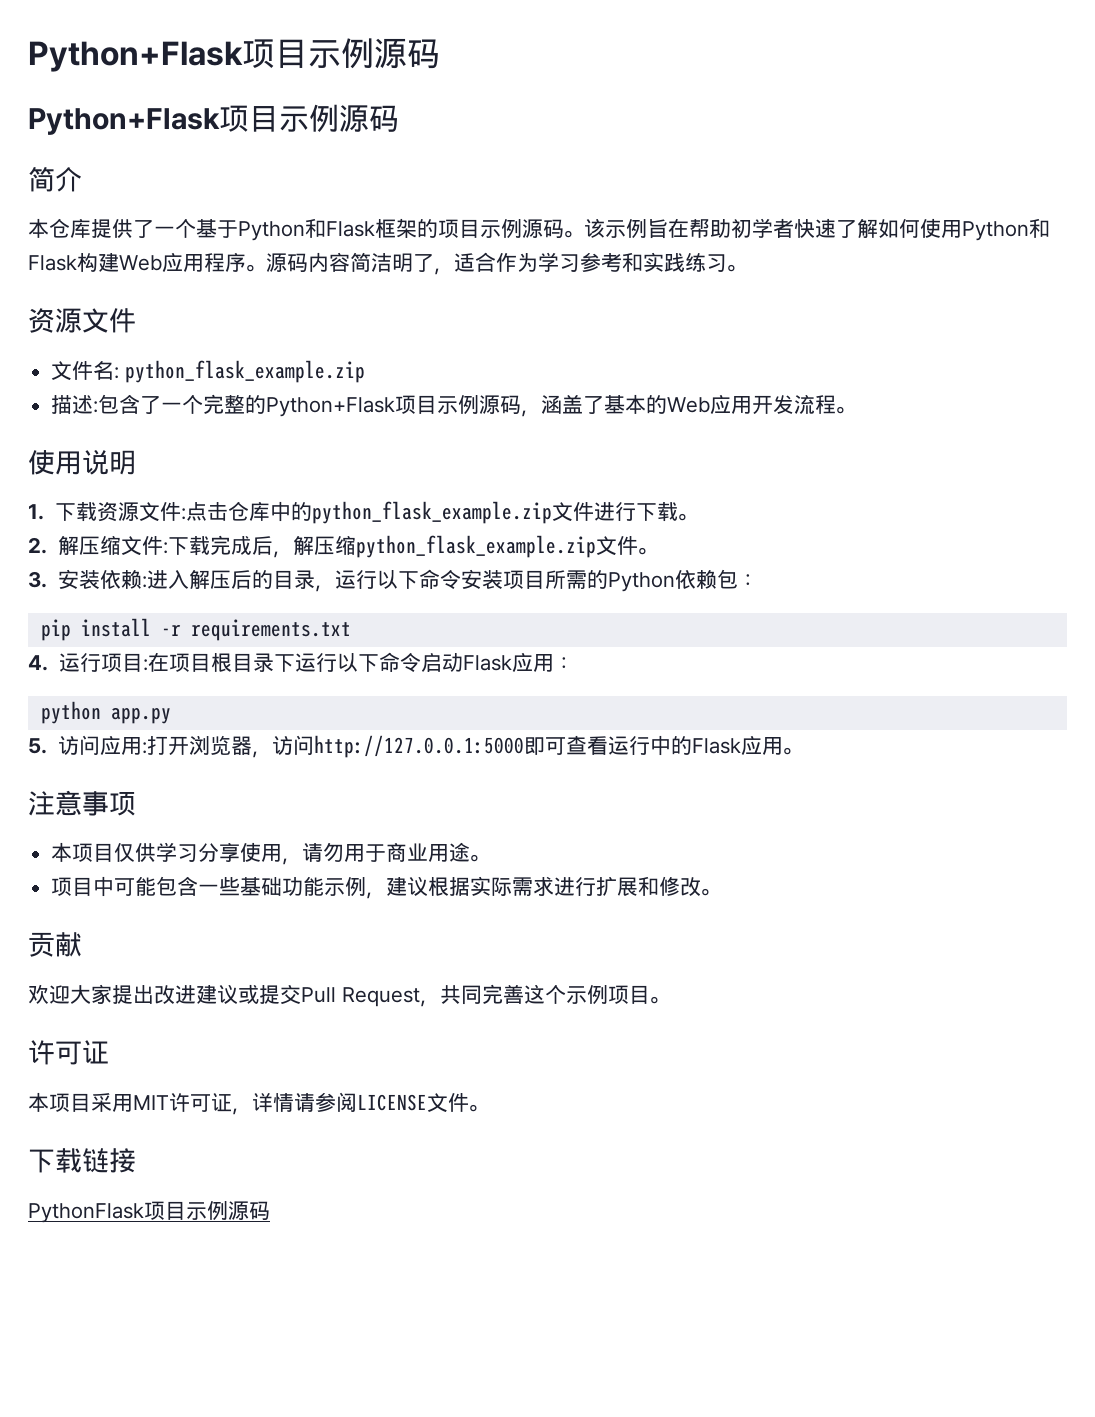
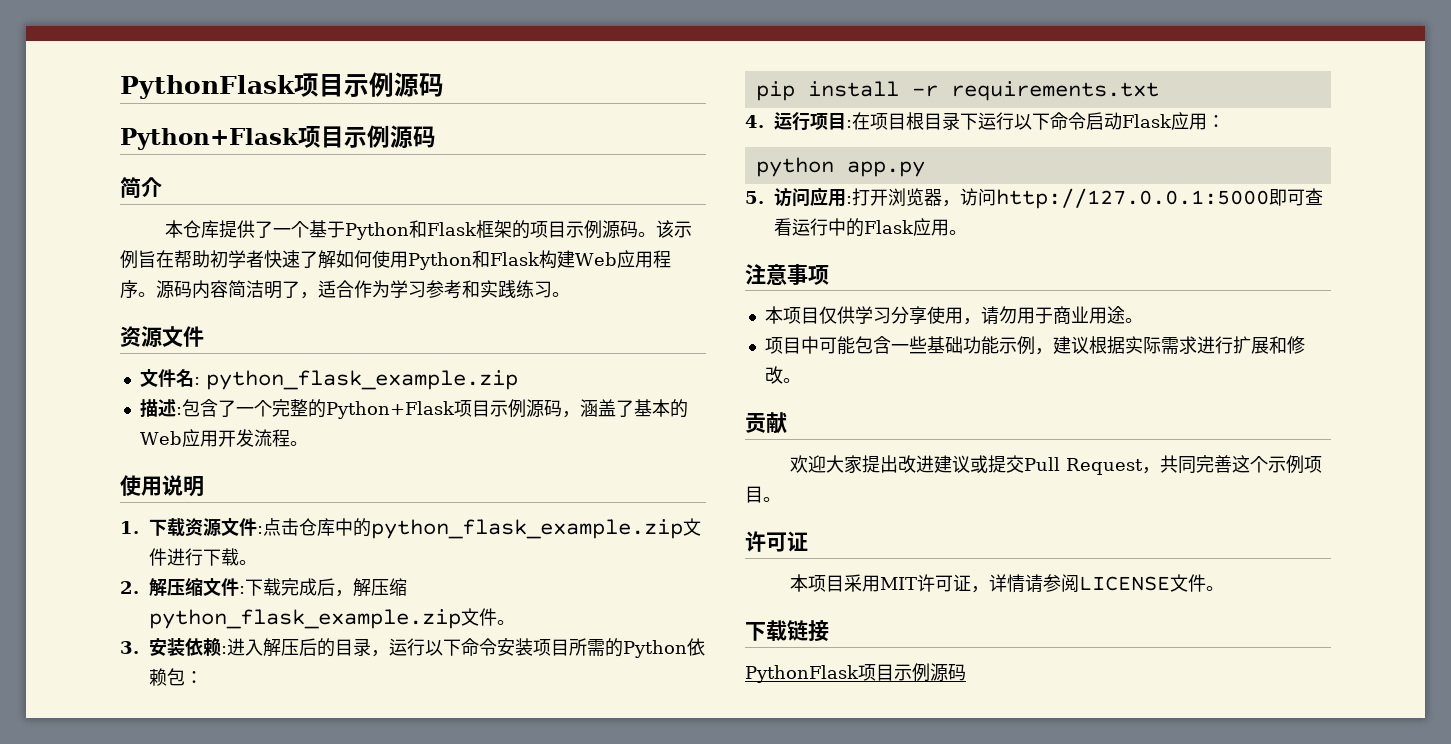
[28,41,243,72] Python+Flask -> [120,75,295,99] PythonFlask

